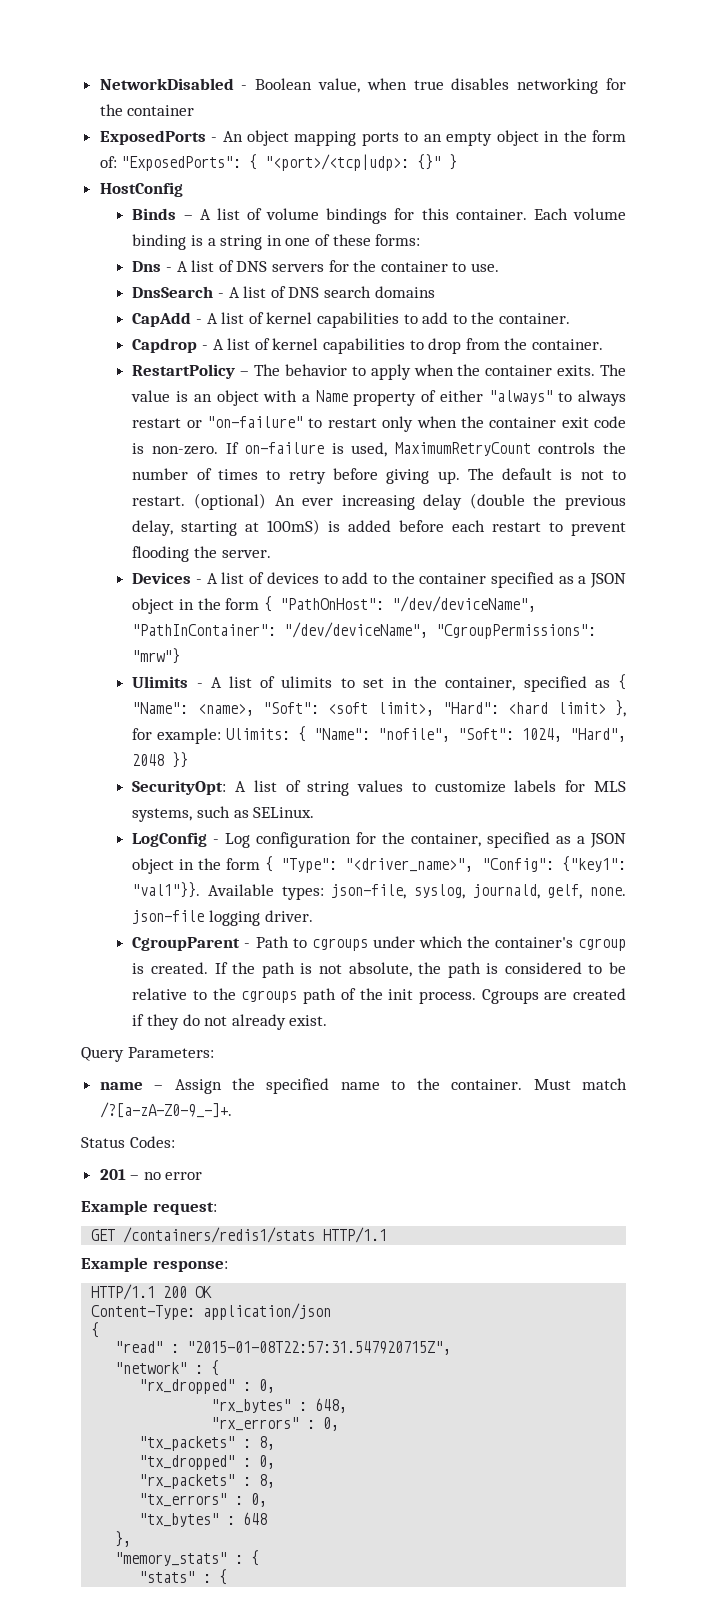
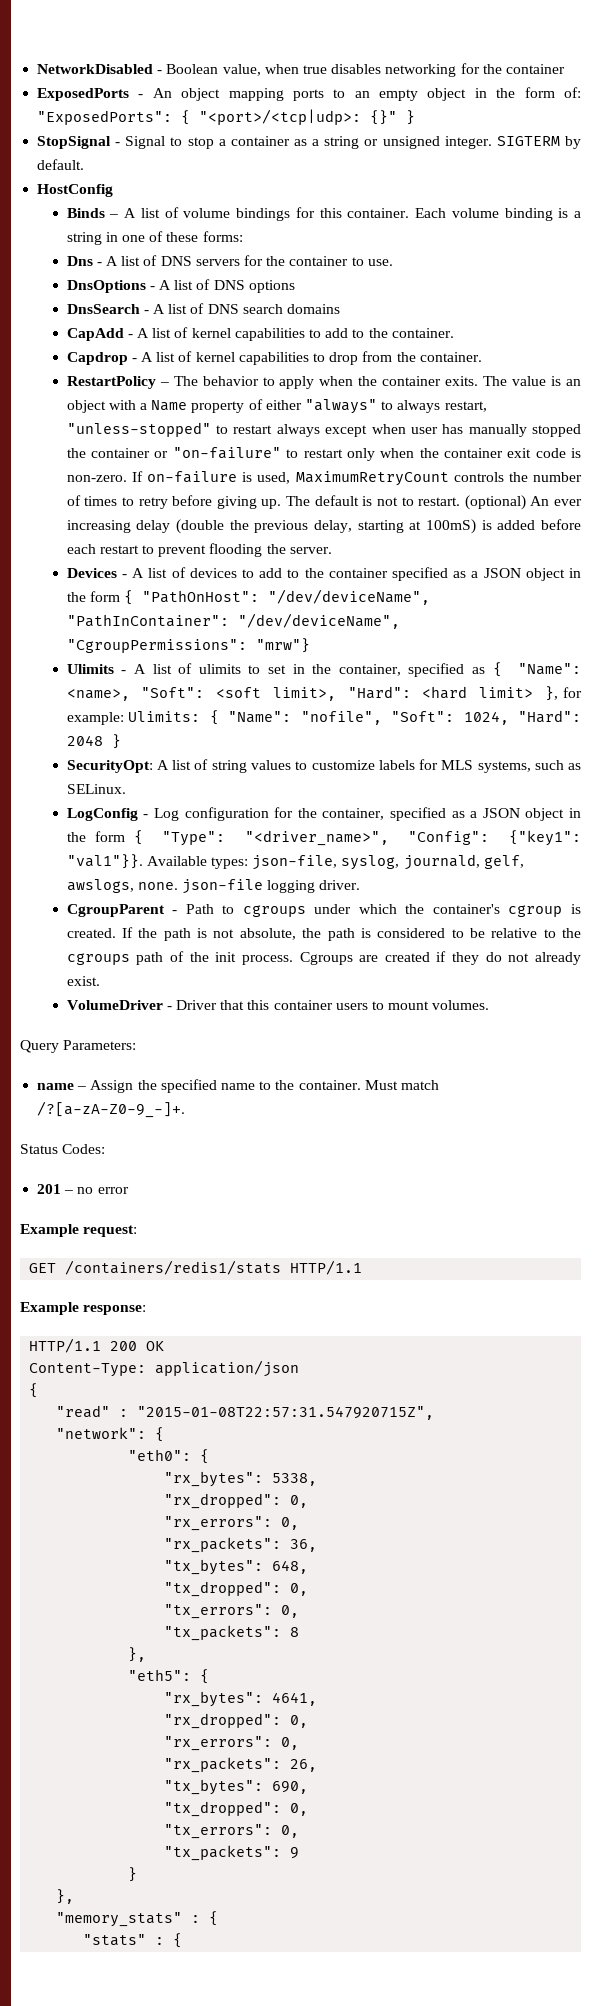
(458, 162) none -> [37,136,582,149] [37,159,85,170] // StopSignal - Signal to stop a container as a string or unsigned integer. SIGTERM by default.
(499, 267) none -> [66,279,295,293] // DnsOptions - A list of DNS options
[132,418,182,428] restart -> [444,401,487,412] [66,422,581,437] [66,448,151,458] restart, "unless-stopped" to restart always except when user has manually stopped the container
[570,728,626,742] [132,752,189,768] "Hard", 2048 }} -> [517,710,581,723] [66,734,121,749] "Hard": 2048 }
(583, 891) none -> [66,879,134,893] awslogs,
(328, 1020) none -> [66,1000,490,1010] // VolumeDriver - Driver that this container users to mount volumes.
[115,1360,220,1376] [139,1379,276,1394] [211,1399,308,1413] "network" : { // "rx_dropped" : 0, // "rx_bytes" : -> [56,1427,165,1442] [128,1449,210,1464] [164,1471,318,1487] [164,1493,309,1509] [164,1516,300,1531] [164,1537,318,1553] [164,1559,264,1575] "network": { // "eth0": { // "rx_bytes": 5338, // "rx_dropped": 0, // "rx_errors": 0, // "rx_packets": 36, // "tx_bytes":
[211,1417,340,1431] [139,1436,276,1451] [139,1455,276,1470] [139,1474,276,1489] [139,1493,268,1507] [139,1512,268,1527] "rx_errors" : 0, // "tx_packets" : 8, // "tx_dropped" : 0, // "rx_packets" : 8, // "tx_errors" : 0, // "tx_bytes" : 648 -> [164,1581,309,1597] [164,1604,300,1619] [164,1625,300,1641] [128,1647,147,1662] [128,1669,210,1684] [164,1691,318,1707] [164,1713,309,1729] [164,1736,300,1751] [164,1757,318,1773] [164,1779,309,1795] [164,1801,309,1817] [164,1824,300,1839] [164,1845,300,1861] [128,1867,138,1882] "tx_dropped": 0, // "tx_errors": 0, // "tx_packets": 8 // }, // "eth5": { // "rx_bytes": 4641, // "rx_dropped": 0, // "rx_errors": 0, // "rx_packets": 26, // "tx_bytes": 690, // "tx_dropped": 0, // "tx_errors": 0, // "tx_packets": 9 // }

